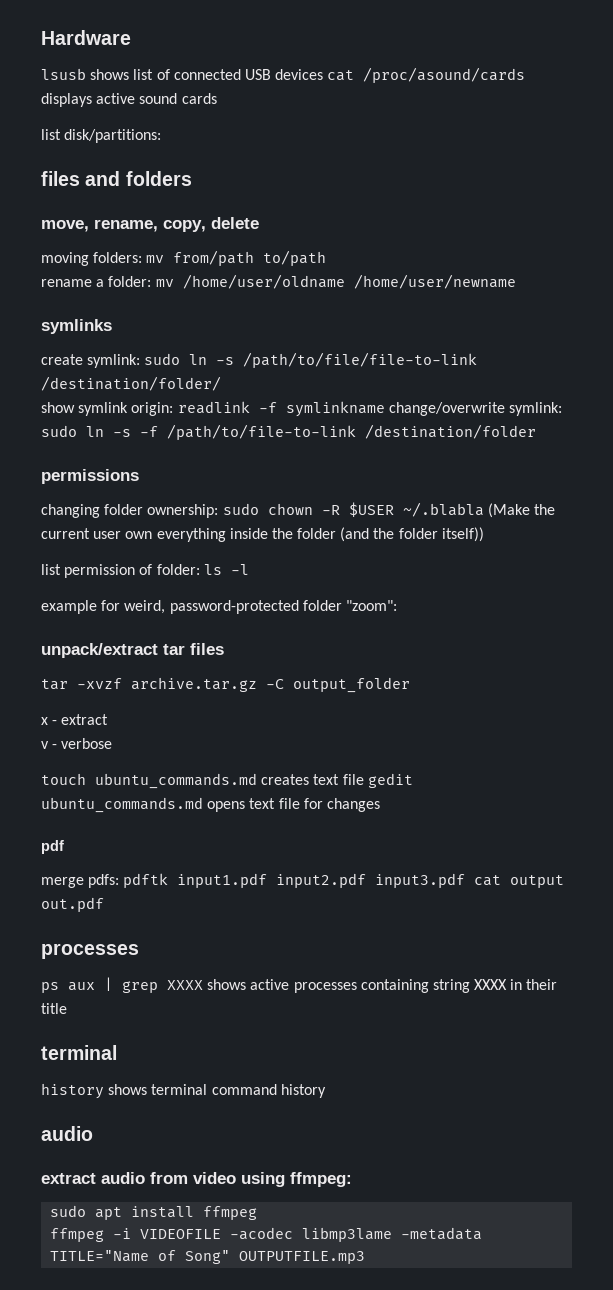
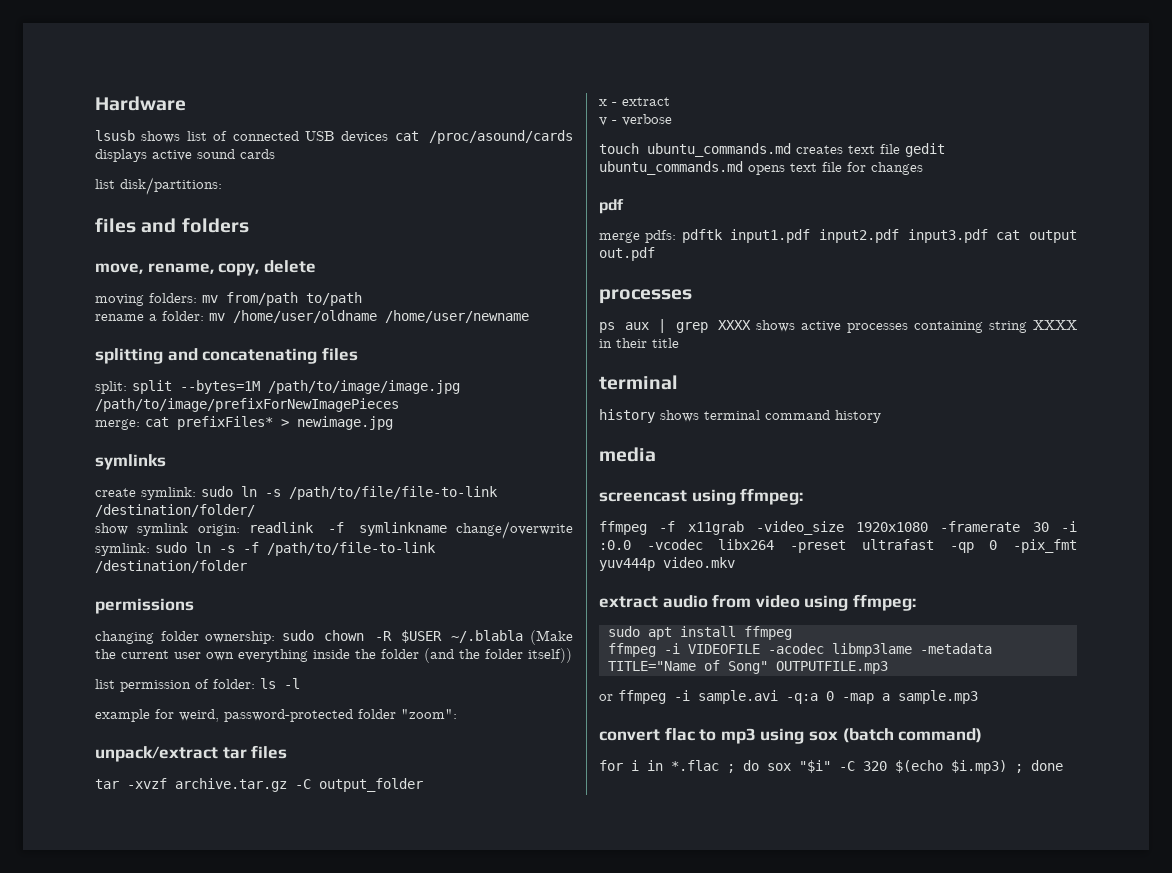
(516, 281) none -> [95,347,358,364] [95,380,460,394] [95,398,399,412] [95,416,393,430] // splitting and concatenating files // split: split --bytes=1M /path/to/image/image.jpg /path/to/image/prefixForNewImagePieces // merge: cat prefixFiles* > newimage.jpg
[41,1126,93,1141] audio -> [599,447,656,462] [599,488,804,505] [599,521,1077,535] [599,539,1077,553] [599,557,735,571] media // screencast using ffmpeg: // ffmpeg -f x11grab -video_size 1920x1080 -framerate 30 -i :0.0 -vcodec libx264 -preset ultrafast -qp 0 -pix_fmt yuv444p video.mkv
(366, 1257) none -> [599,690,978,704] [599,727,983,744] [599,760,1063,774] // or ffmpeg -i sample.avi -q:a 0 -map a sample.mp3 // convert flac to mp3 using sox (batch command) // for i in *.flac ; do sox "$i" -C 320 $(echo $i.mp3) ; done

